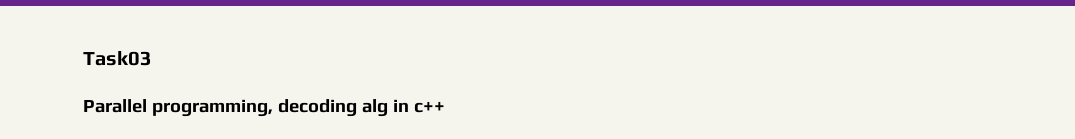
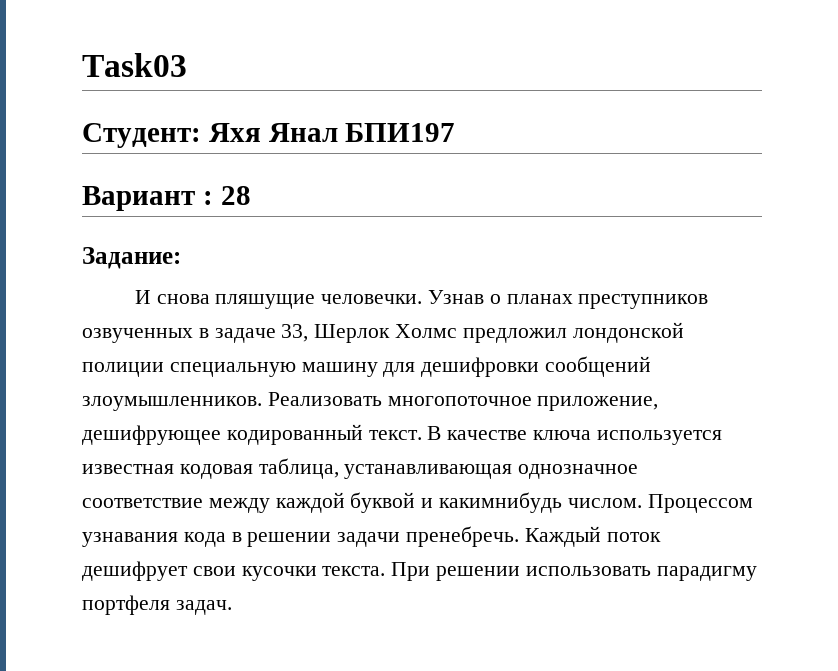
[83,99,445,117] Parallel programming, decoding alg in c++ -> [82,123,456,148] [82,186,251,211] [82,247,181,269] [134,290,709,309] [82,322,684,343] [82,356,652,377] [82,392,659,411] [82,424,722,445] [82,458,639,479] [82,492,753,513] [82,526,661,547] [82,561,757,581] [82,595,232,615] Студент: Яхя Янал БПИ197 // Вариант : 28 // Задание: // И снова пляшущие человечки. Узнав о планах преступников озвученных в задаче 33, Шерлок Холмс предложил лондонской полиции специальную машину для дешифровки сообщений злоумышленников. Реализовать многопоточное приложение, дешифрующее кодированный текст. В качестве ключа используется известная кодовая таблица, устанавливающая однозначное соответствие между каждой буквой и какимнибудь числом. Процессом узнавания кода в решении задачи пренебречь. Каждый поток дешифрует свои кусочки текста. При решении использовать парадигму портфеля задач.

